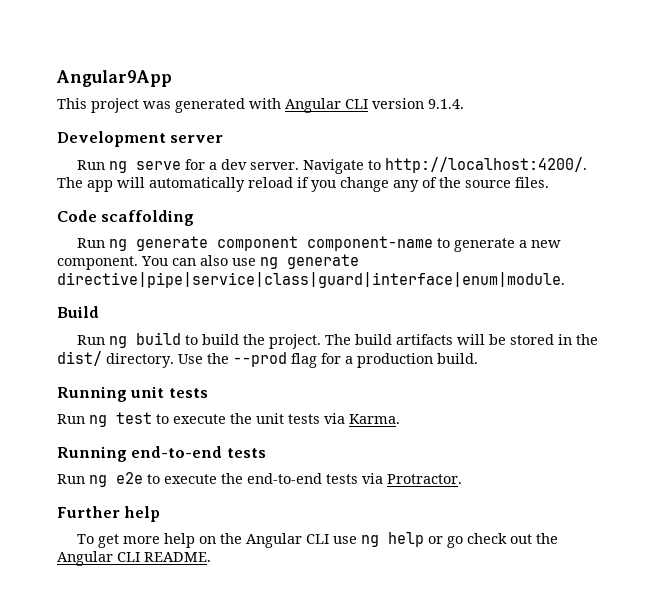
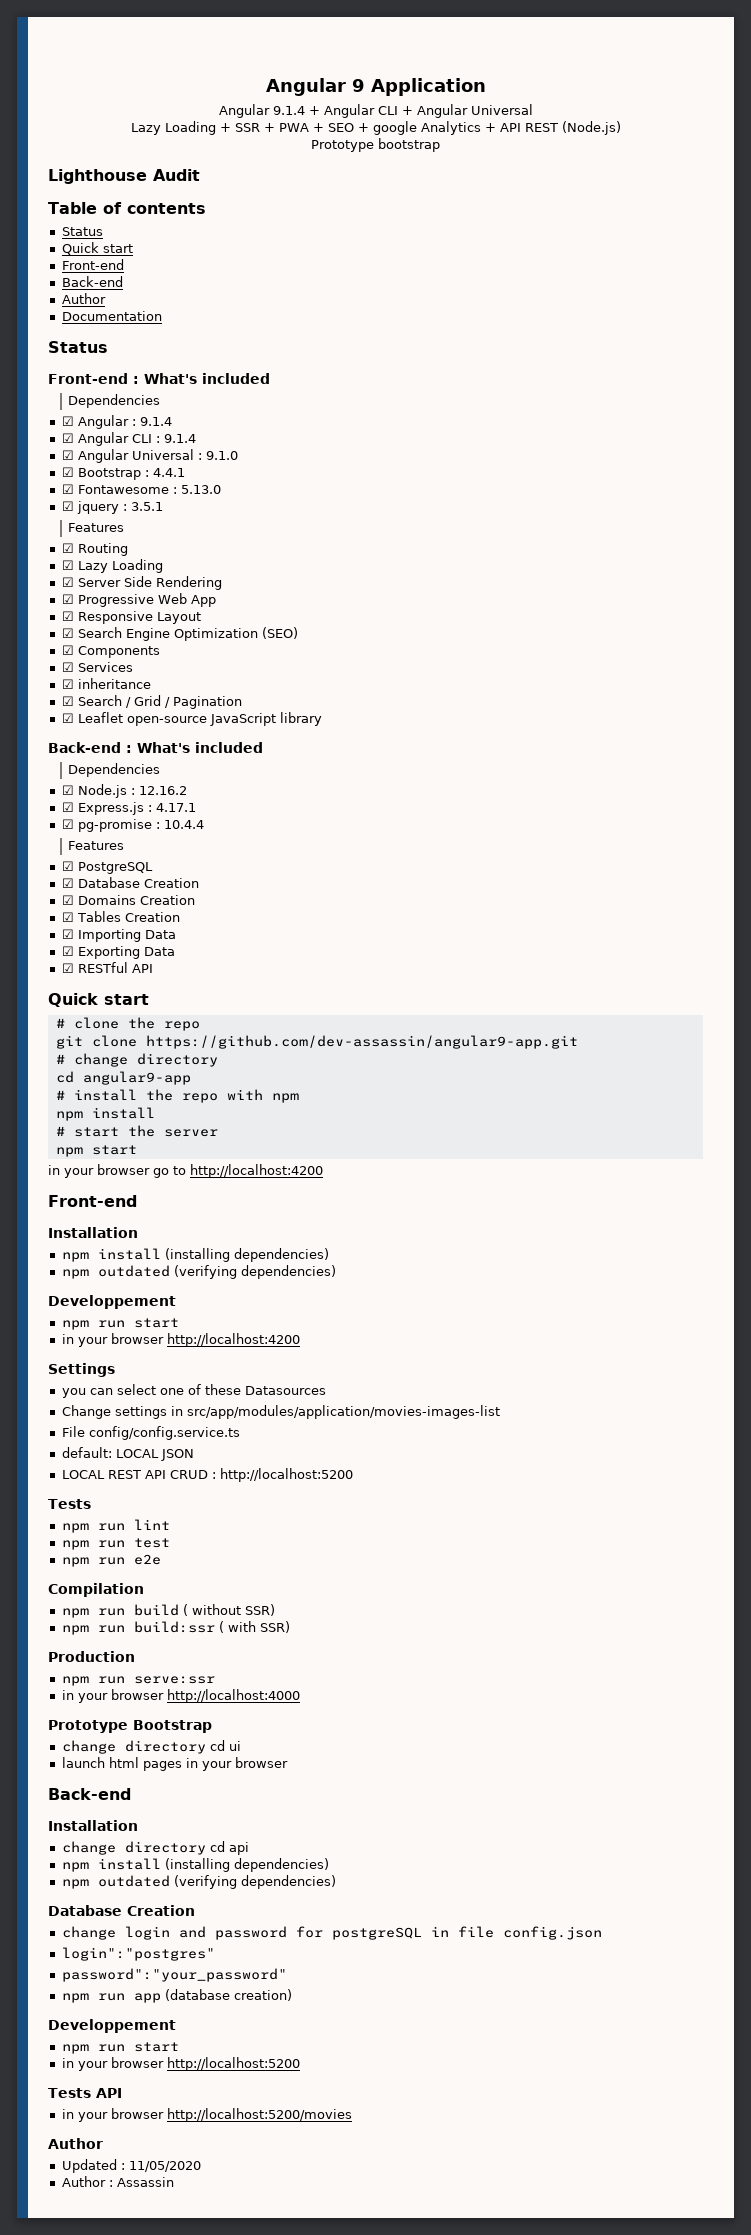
[56,70,172,87] [57,98,464,113] [57,131,224,147] [77,157,588,174] [57,177,549,192] [57,210,195,226] [77,236,562,252] [57,254,359,270] [57,272,565,288] [57,306,99,318] [77,332,599,349] [57,351,478,368] [57,386,208,402] [57,412,400,427] [57,446,266,462] [57,472,462,487] [57,506,161,522] [77,532,559,548] [57,551,211,566] Angular9App // This project was generated with Angular CLI version 9.1.4. // Development server // Run ng serve for a dev server. Navigate to http://localhost:4200/. The app will automatically reload if you change any of the source files. // Code scaffolding // Run ng generate component component-name to generate a new component. You can also use ng generate directive|pipe|service|class|guard|interface|enum|module. // Build // Run ng build to build the project. The build artifacts will be stored in the dist/ directory. Use the --prod flag for a production build. // Running unit tests // Run ng test to execute the unit tests via Karma. // Running end-to-end tests // Run ng e2e to execute the end-to-end tests via Protractor. // Further help // To get more help on the Angular CLI use ng help or go check out the Angular CLI README. -> [265,78,486,96] [218,104,533,118] [130,121,621,135] [311,138,440,152] [48,169,200,184] [48,202,206,214] [61,227,103,236] [61,242,133,255] [61,259,124,270] [61,276,123,287] [61,293,106,304] [61,311,162,321] [48,341,108,353] [48,373,270,384] [68,394,161,408] [61,415,172,429] [61,432,196,446] [61,449,238,463] [61,467,185,480] [61,484,221,494] [61,501,163,514] [68,523,125,532] [61,543,128,556] [61,559,163,573] [61,576,222,590] [61,593,216,607] [61,611,201,624] [61,627,298,641] [61,645,160,658] [61,662,133,672] [61,678,151,689] [61,695,242,709] [61,712,322,726] [48,742,263,753] [68,763,161,777] [61,784,187,798] [61,802,196,815] [61,819,204,832] [68,841,125,850] [61,861,153,874] [61,877,199,888] [61,895,195,905] [61,911,180,922] [61,929,176,942] [61,946,175,959] [61,962,153,973] [48,993,149,1007] [55,1017,200,1031] [55,1035,578,1049] [55,1053,218,1067] [55,1071,191,1085] [55,1089,299,1103] [55,1107,155,1121] [55,1125,218,1137] [55,1145,137,1157] [48,1164,323,1178] [48,1195,137,1207] [48,1227,138,1238] [61,1248,329,1262] [61,1265,336,1279] [48,1295,176,1309] [61,1318,179,1330] [61,1333,300,1347] [48,1363,115,1377] [61,1384,326,1398] [61,1405,500,1419] [61,1426,240,1440] [61,1447,194,1461] [61,1468,353,1482] [48,1499,91,1509] [61,1519,170,1533] [61,1538,170,1550] [61,1554,161,1567] [48,1583,144,1597] [61,1604,275,1618] [61,1621,290,1635] [48,1651,135,1662] [61,1676,215,1686] [61,1689,300,1703] [48,1720,212,1733] [61,1740,241,1754] [61,1757,288,1771] [48,1788,131,1800] [48,1820,138,1831] [61,1841,249,1855] [61,1858,329,1872] [61,1875,336,1889] [48,1905,195,1916] [61,1926,602,1940] [61,1947,215,1961] [61,1968,287,1982] [61,1989,292,2003] [48,2019,176,2033] [61,2042,179,2054] [61,2057,300,2071] [48,2088,122,2098] [61,2108,352,2122] [48,2138,103,2149] [61,2159,201,2173] [61,2176,174,2187] Angular 9 Application // Angular 9.1.4 + Angular CLI + Angular Universal // Lazy Loading + SSR + PWA + SEO + google Analytics + API REST (Node.js) // Prototype bootstrap // Lighthouse Audit // Table of contents // Status // Quick start // Front-end // Back-end // Author // Documentation // Status // Front-end : What's included // Dependencies // ☑ Angular : 9.1.4 // ☑ Angular CLI : 9.1.4 // ☑ Angular Universal : 9.1.0 // ☑ Bootstrap : 4.4.1 // ☑ Fontawesome : 5.13.0 // ☑ jquery : 3.5.1 // Features // ☑ Routing // ☑ Lazy Loading // ☑ Server Side Rendering // ☑ Progressive Web App // ☑ Responsive Layout // ☑ Search Engine Optimization (SEO) // ☑ Components // ☑ Services // ☑ inheritance // ☑ Search / Grid / Pagination // ☑ Leaflet open-source JavaScript library // Back-end : What's included // Dependencies // ☑ Node.js : 12.16.2 // ☑ Express.js : 4.17.1 // ☑ pg-promise : 10.4.4 // Features // ☑ PostgreSQL // ☑ Database Creation // ☑ Domains Creation // ☑ Tables Creation // ☑ Importing Data // ☑ Exporting Data // ☑ RESTful API // Quick start // # clone the repo // git clone https://github.com/dev-assassin/angular9-app.git // # change directory // cd angular9-app // # install the repo with npm // npm install // # start the server // npm start // in your browser go to http://localhost:4200 // Front-end // Installation // npm install (installing dependencies) // npm outdated (verifying dependencies) // Developpement // npm run start // in your browser http://localhost:4200 // Settings // you can select one of these Datasources // Change settings in src/app/modules/application/movies-images-list // File config/config.service.ts // default: LOCAL JSON // LOCAL REST API CRUD : http://localhost:5200 // Tests // npm run lint // npm run test // npm run e2e // Compilation // npm run build ( without SSR) // npm run build:ssr ( with SSR) // Production // npm run serve:ssr // in your browser http://localhost:4000 // Prototype Bootstrap // change directory cd ui // launch html pages in your browser // Back-end // Installation // change directory cd api // npm install (installing dependencies) // npm outdated (verifying dependencies) // Database Creation // change login and password for postgreSQL in file config.json // login":"postgres" // password":"your_password" // npm run app (database creation) // Developpement // npm run start // in your browser http://localhost:5200 // Tests API // in your browser http://localhost:5200/movies // Author // Updated : 11/05/2020 // Author : Assassin

